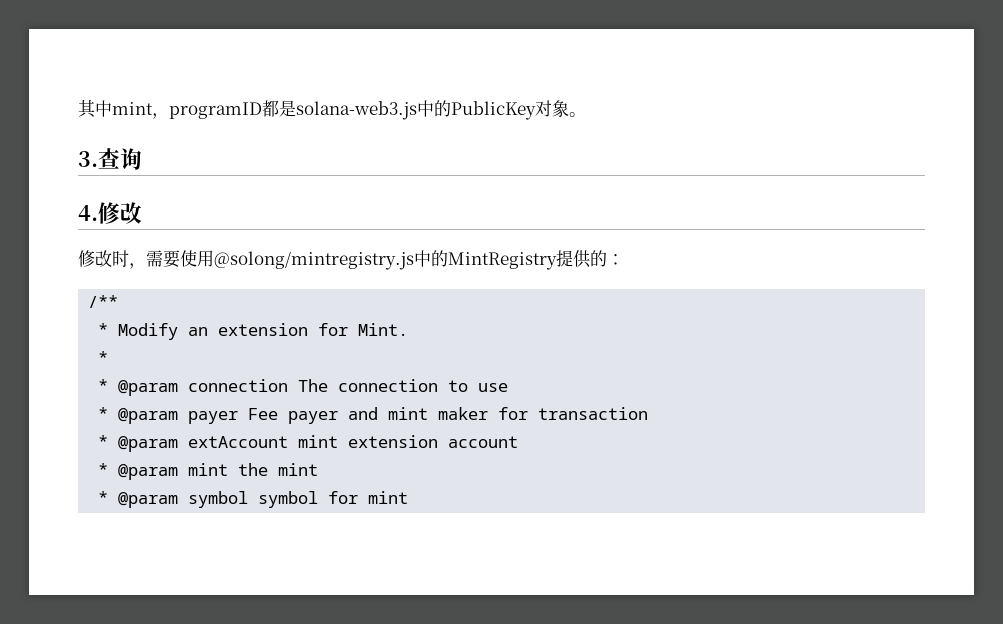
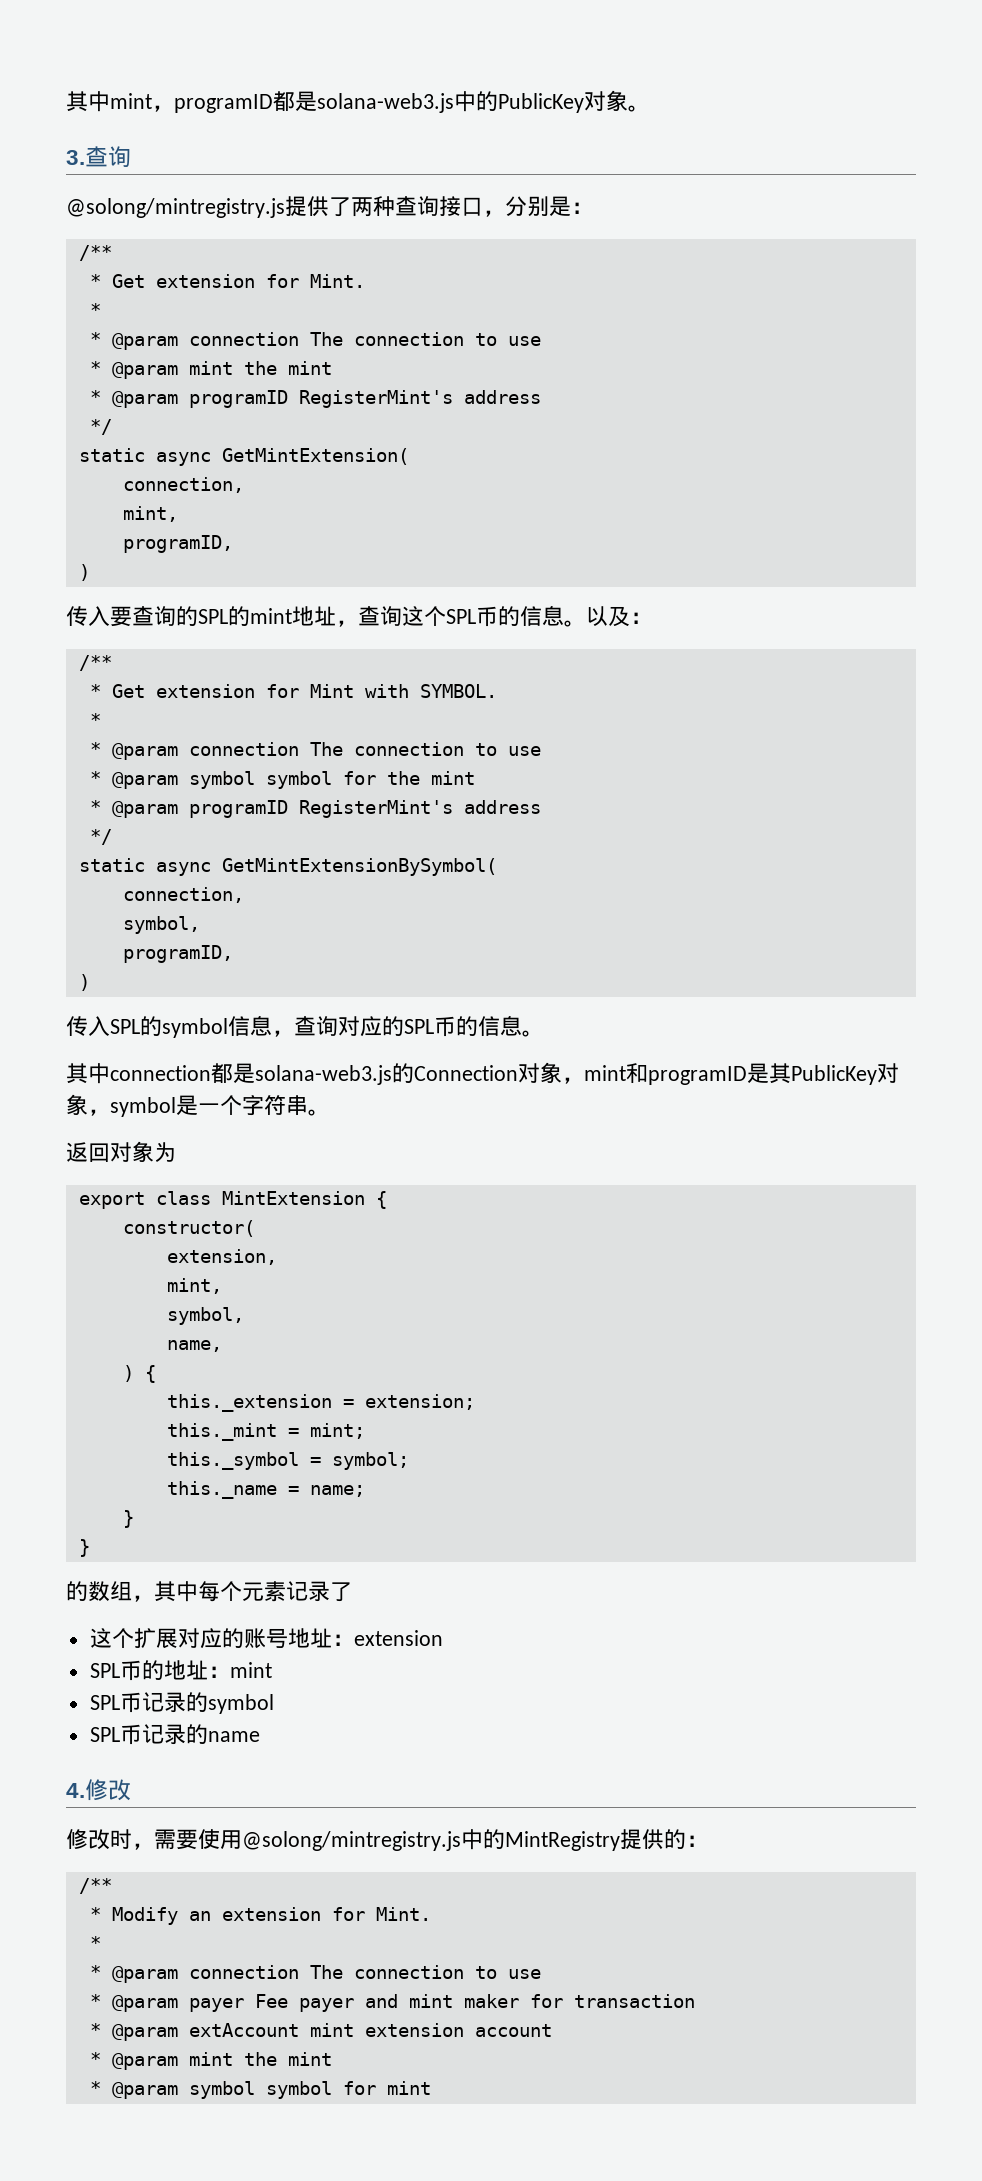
(142, 159) none -> [66,196,593,218] [78,245,112,261] [89,274,365,288] [89,303,101,317] [89,332,541,350] [89,361,332,379] [89,390,541,408] [89,419,112,435] [78,448,409,466] [122,477,244,493] [122,506,178,522] [122,535,233,553] [78,564,90,581] [66,605,652,627] [78,655,112,671] [89,684,497,698] [89,713,101,727] [89,742,541,760] [89,771,475,789] [89,800,541,818] [89,829,112,845] [78,858,497,876] [122,887,244,903] [122,916,200,934] [122,945,233,963] [78,974,90,991] [66,1015,544,1038] [66,1062,899,1085] [66,1094,330,1117] [66,1141,176,1162] [78,1191,387,1209] [122,1220,255,1237] [166,1249,277,1265] [166,1278,222,1294] [166,1307,244,1325] [166,1340,222,1352] [122,1365,156,1383] [166,1394,475,1412] [166,1423,365,1441] [166,1452,409,1470] [166,1481,365,1499] [122,1510,134,1528] [78,1539,90,1557] [66,1581,352,1602] [89,1628,443,1649] [89,1660,272,1681] [89,1692,274,1714] [89,1724,260,1745] // @solong/mintregistry.js提供了两种查询接口，分别是： // /** // * Get extension for Mint. // * // * @param connection The connection to use // * @param mint the mint // * @param programID RegisterMint's address // */ // static async GetMintExtension( // connection, // mint, // programID, // ) // 传入要查询的SPL的mint地址，查询这个SPL币的信息。以及： // /** // * Get extension for Mint with SYMBOL. // * // * @param connection The connection to use // * @param symbol symbol for the mint // * @param programID RegisterMint's address // */ // static async GetMintExtensionBySymbol( // connection, // symbol, // programID, // ) // 传入SPL的symbol信息，查询对应的SPL币的信息。 // 其中connection都是solana-web3.js的Connection对象，mint和programID是其PublicKey对象，symbol是一个字符串。 // 返回对象为 // export class MintExtension { // constructor( // extension, // mint, // symbol, // name, // ) { // this._extension = extension; // this._mint = mint; // this._symbol = symbol; // this._name = name; // } // } // 的数组，其中每个元素记录了 // 这个扩展对应的账号地址：extension // SPL币的地址：mint // SPL币记录的symbol // SPL币记录的name

